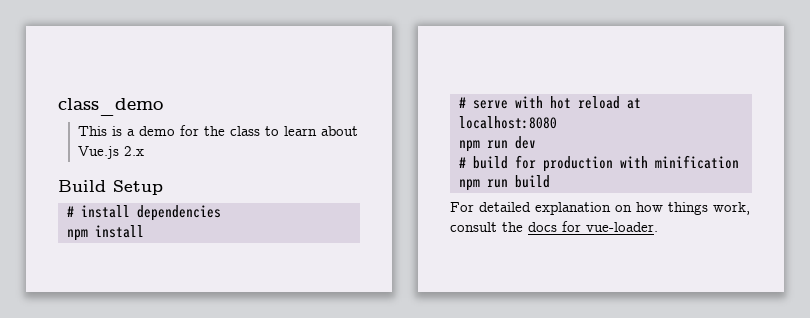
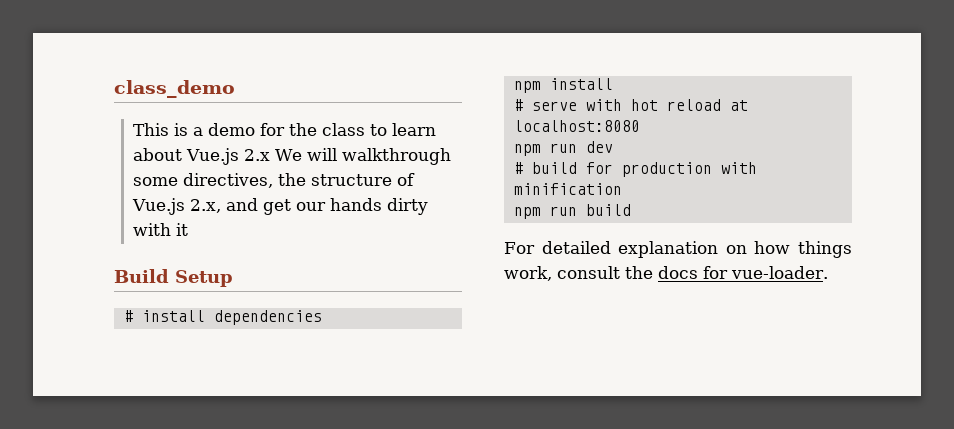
(145, 151) none -> [275,148,452,165] [133,173,416,188] [132,198,429,215] [133,223,189,236] We will walkthrough some directives, the structure of Vue.js 2.x, and get our hands dirty with it

